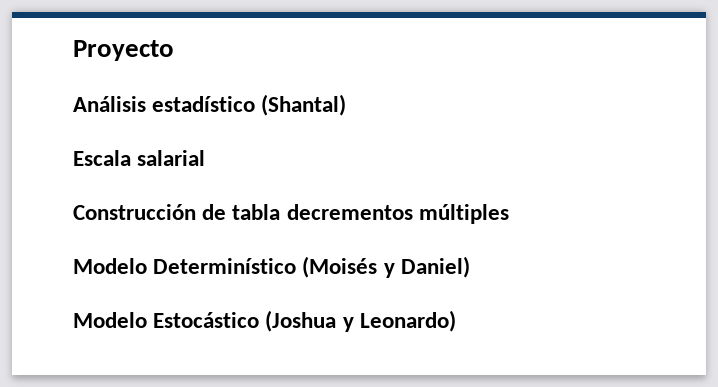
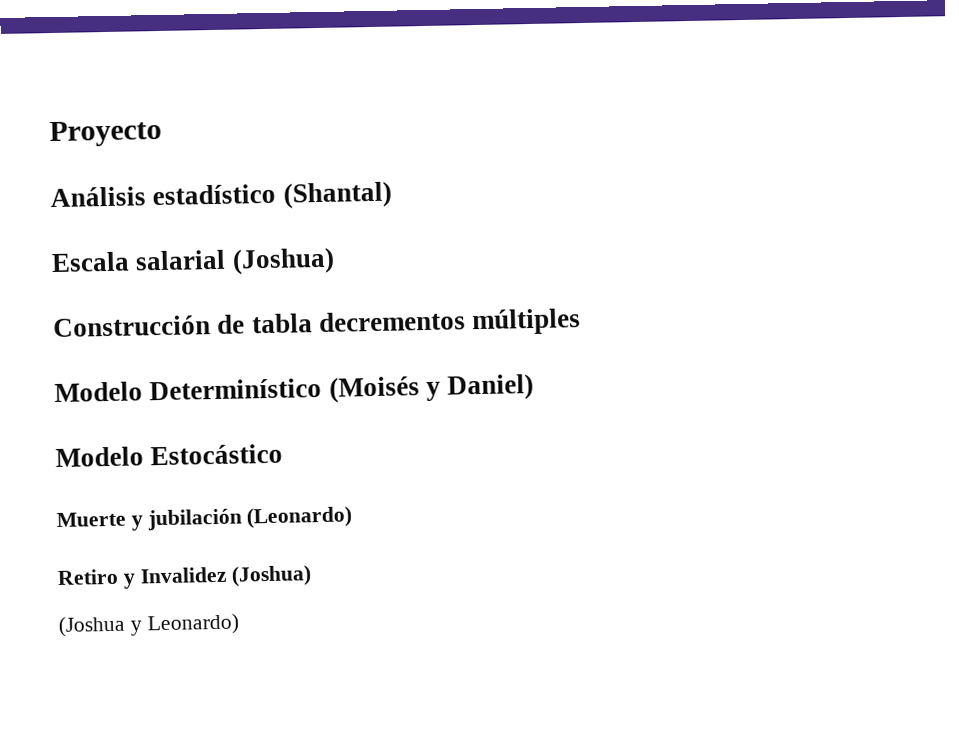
(206, 158) none -> [231,247,335,275] (Joshua)
(260, 320) none -> [56,506,353,531] [57,565,313,589] // Muerte y jubilación (Leonardo) // Retiro y Invalidez (Joshua) //

